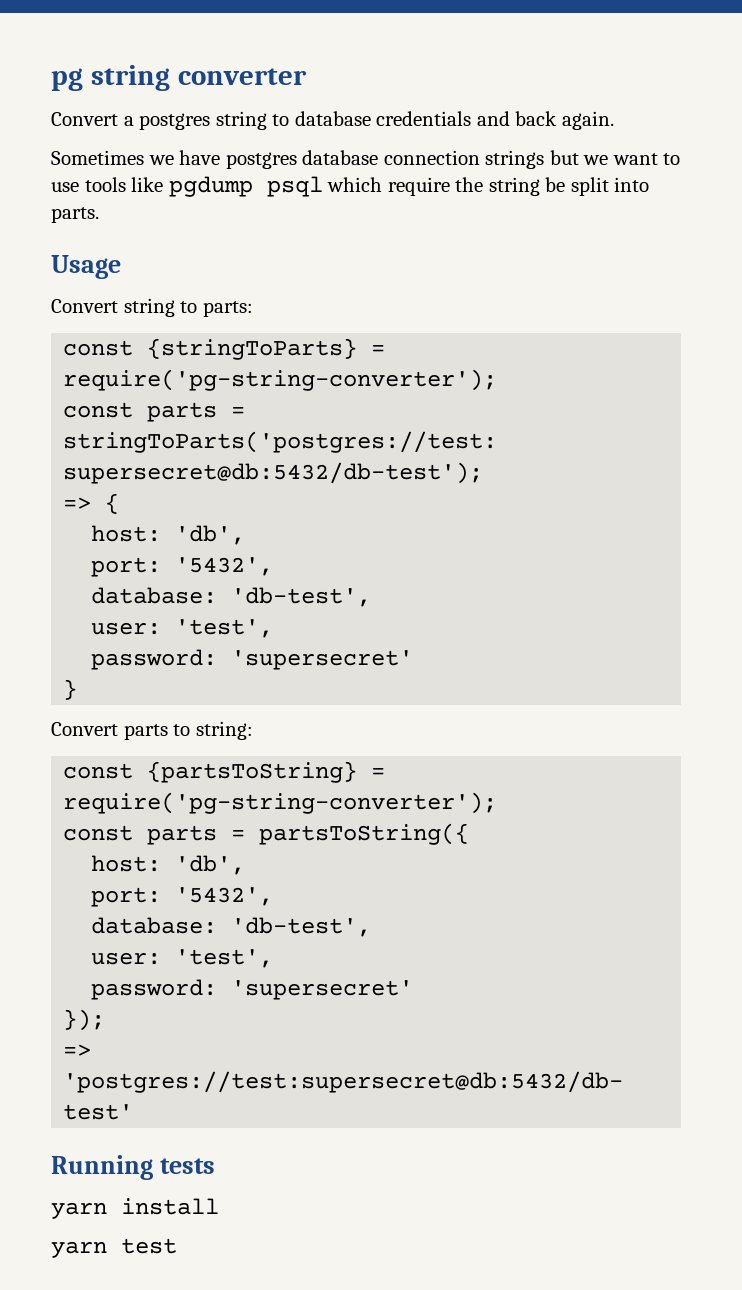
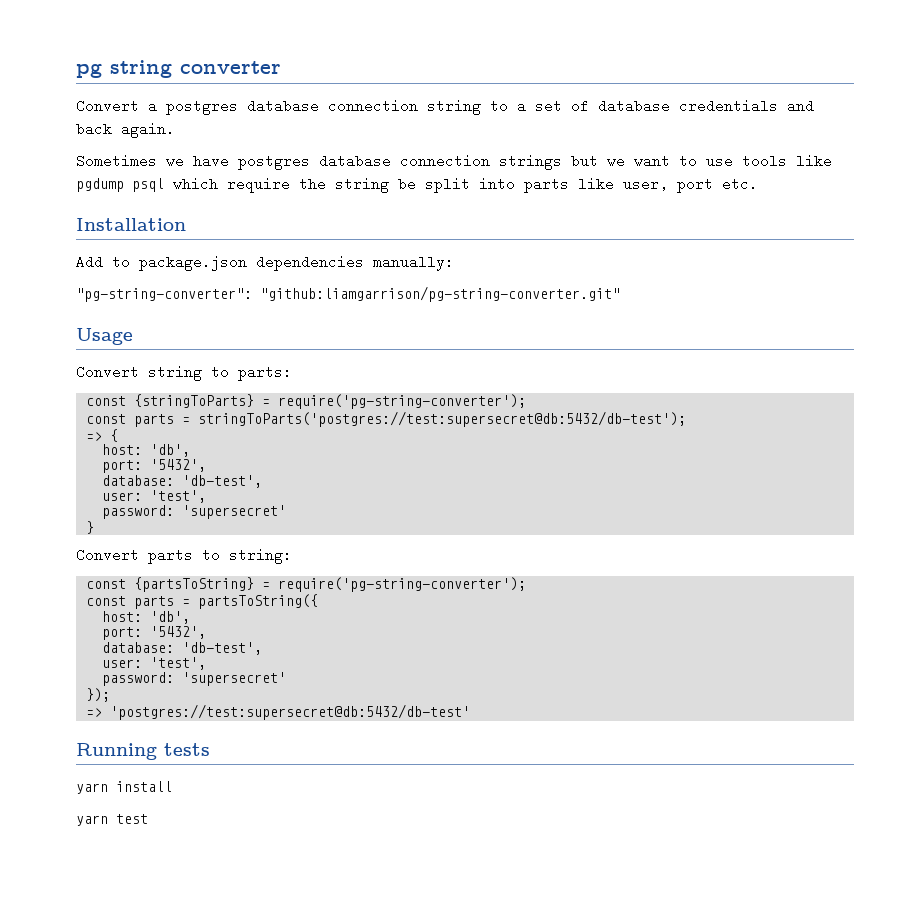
[215,111,290,130] string to -> [247,99,589,115] database connection string to a set of
[51,207,99,223] parts. -> [524,177,758,193] [76,218,186,231] [76,255,454,271] [76,286,620,302] parts like user, port etc. // Installation // Add to package.json dependencies manually: // "pg-string-converter": "github:liamgarrison/pg-string-converter.git"

